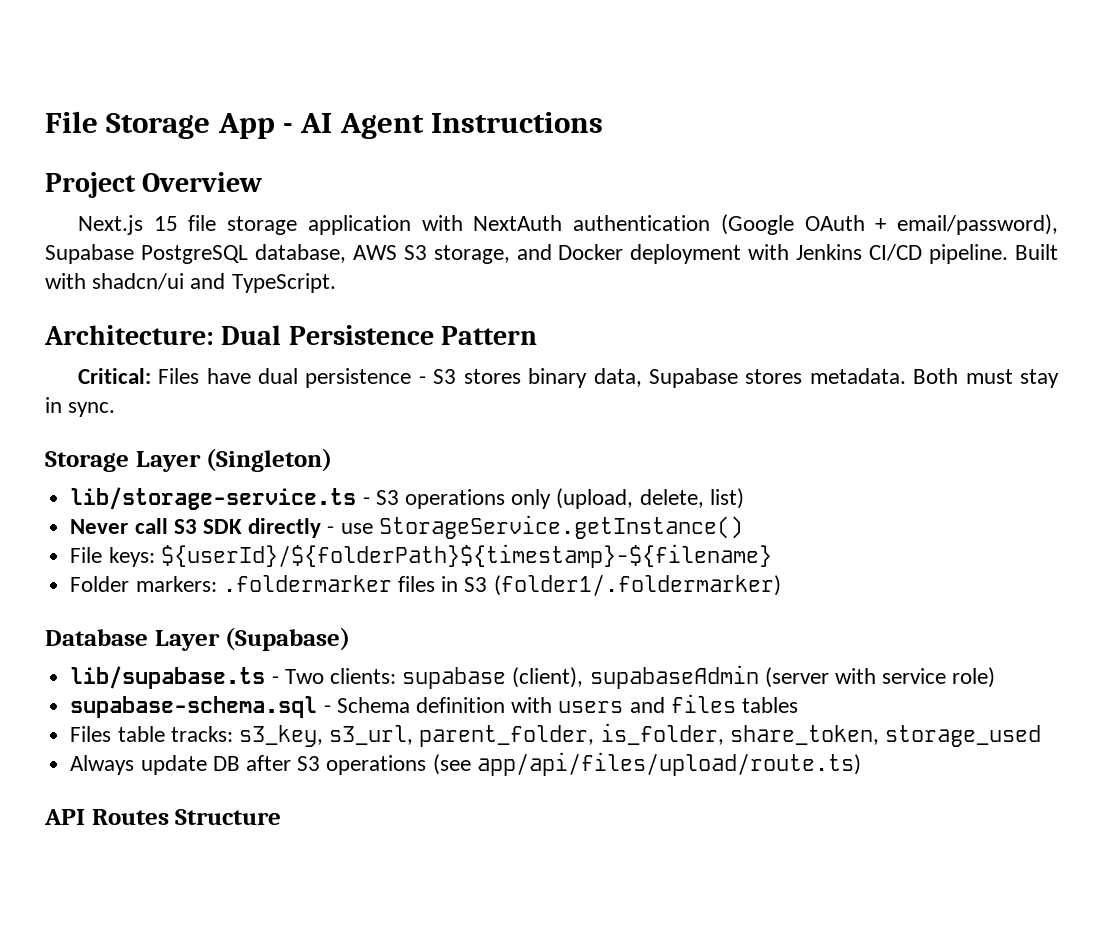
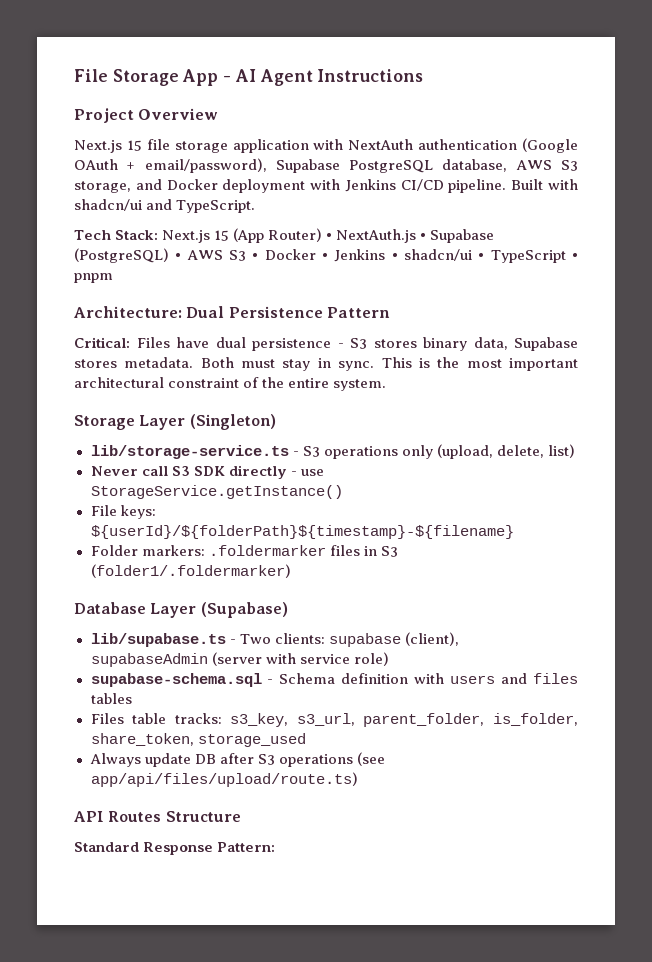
(336, 283) none -> [74,228,495,243] [74,248,578,263] [74,273,113,283] // Tech Stack: Next.js 15 (App Router) • NextAuth.js • Supabase (PostgreSQL) • AWS S3 • Docker • Jenkins • shadcn/ui • TypeScript • pnpm
(116, 409) none -> [381,357,579,371] [74,377,387,391] This is the most important architectural constraint of the entire system.
(282, 817) none -> [74,842,276,855] // Standard Response Pattern:

